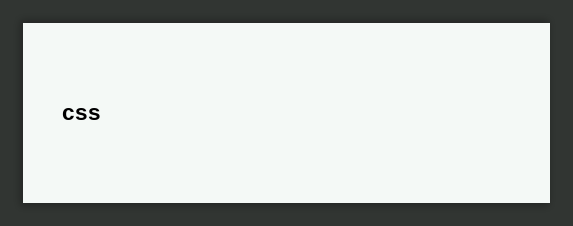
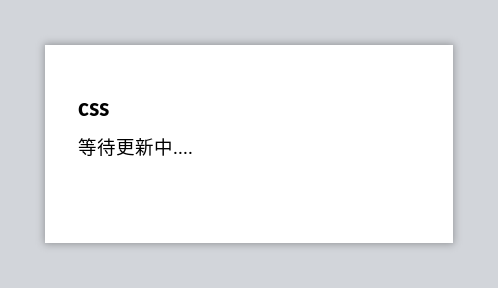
(101, 114) none -> [78,138,193,157] // 等待更新中....

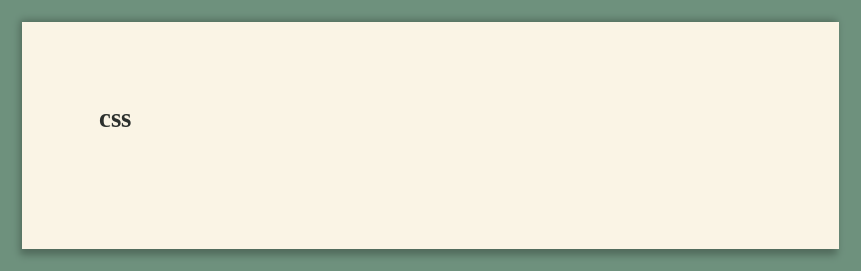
[78,138,193,157] // 等待更新中.... -> (131, 120) none

